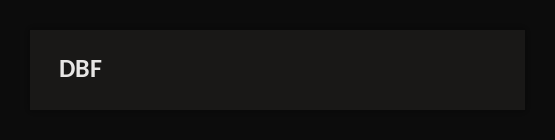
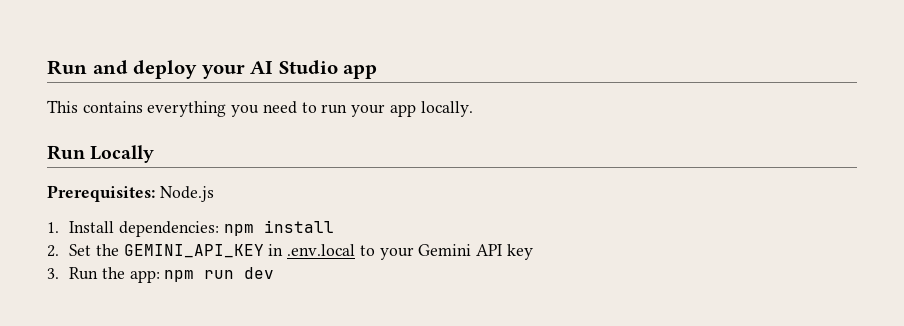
[59,60,102,77] DBF -> [47,60,378,79] [47,100,473,117] [47,145,155,163] [47,185,214,202] [47,220,334,237] [47,244,533,260] [47,267,275,283] Run and deploy your AI Studio app // This contains everything you need to run your app locally. // Run Locally // Prerequisites: Node.js // 1. Install dependencies: npm install // 2. Set the GEMINI_API_KEY in .env.local to your Gemini API key // 3. Run the app: npm run dev

